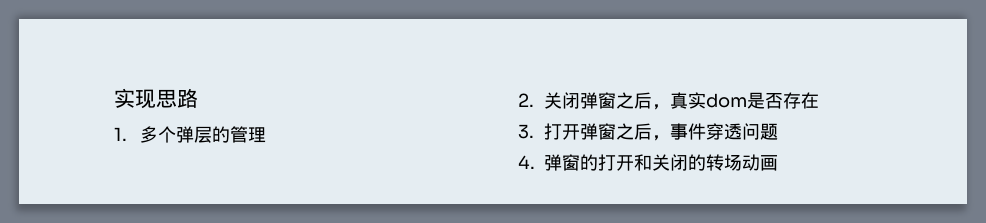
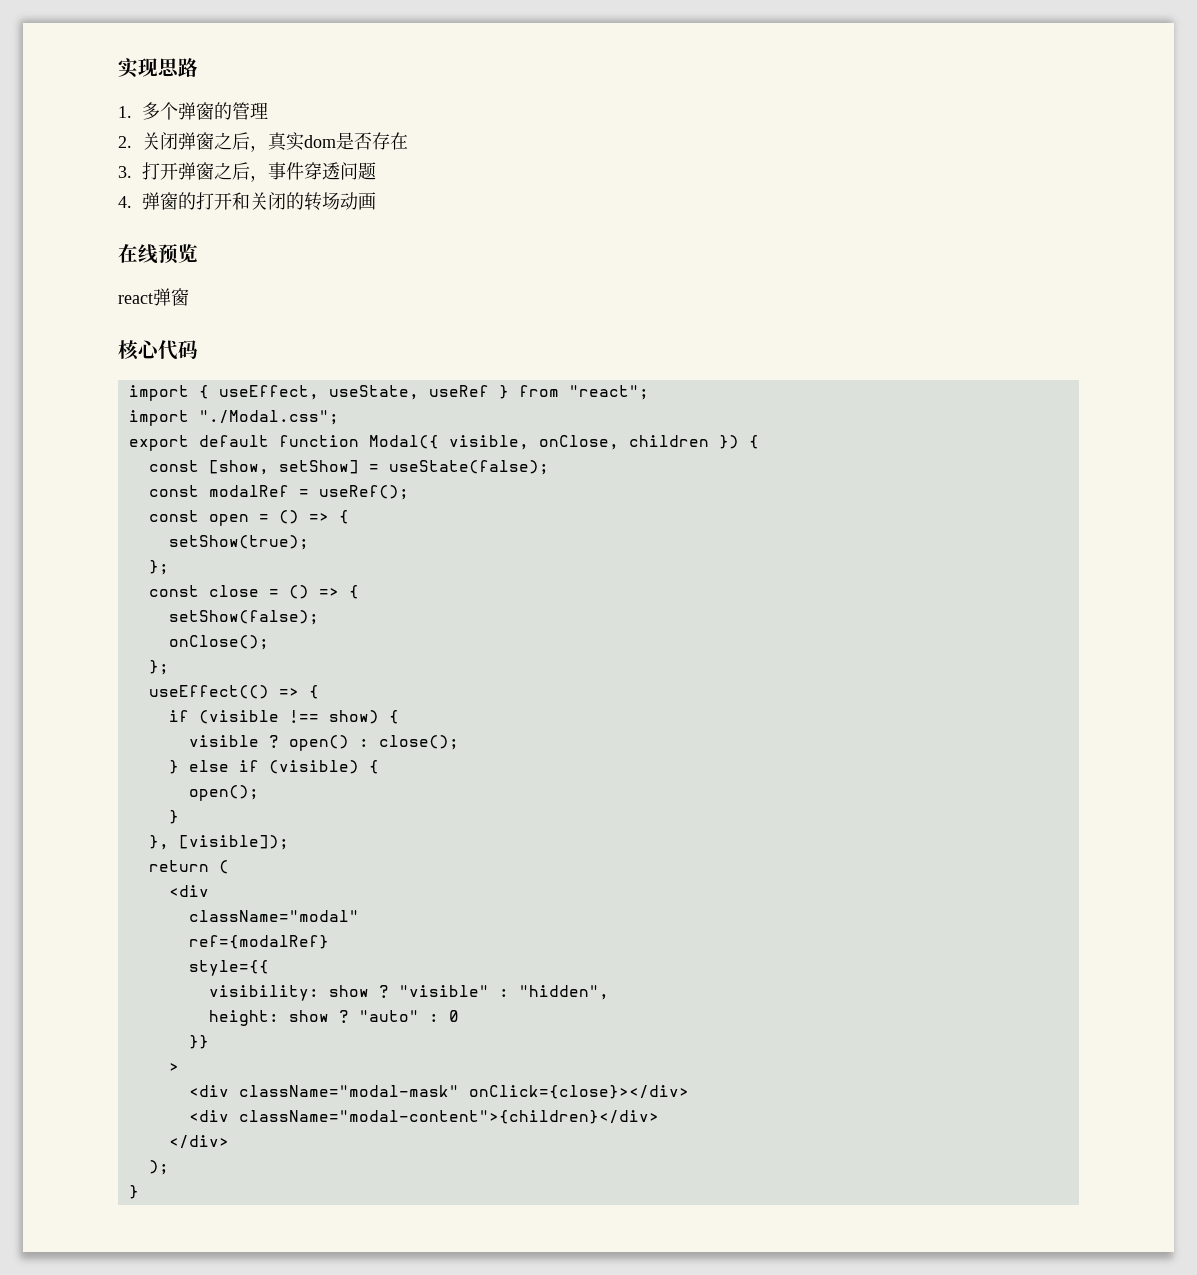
[193,126,212,143] 层 -> [196,102,215,120] 窗
(778, 163) none -> [118,244,198,264] [118,288,189,306] [118,340,198,360] [128,385,649,401] [128,410,339,426] [128,435,759,451] [148,460,549,475] [148,485,409,500] [148,510,349,526] [168,535,309,550] [148,560,169,575] [148,585,359,599] [168,610,319,625] [168,635,269,650] [148,660,169,675] [148,685,319,699] [168,710,399,724] [188,735,459,751] [168,760,379,774] [188,785,259,801] [168,810,179,824] [148,835,289,850] [148,860,229,874] [168,885,209,897] [188,910,359,922] [188,935,329,949] [188,960,269,976] [208,985,609,1001] [208,1010,459,1026] [188,1035,209,1049] [168,1063,179,1072] [188,1085,689,1099] [188,1110,659,1124] [168,1135,229,1149] [148,1160,169,1175] [128,1185,139,1199] // 在线预览 // react弹窗 // 核心代码 // import { useEffect, useState, useRef } from "react"; // import "./Modal.css"; // export default function Modal({ visible, onClose, children }) { // const [show, setShow] = useState(false); // const modalRef = useRef(); // const open = () => { // setShow(true); // }; // const close = () => { // setShow(false); // onClose(); // }; // useEffect(() => { // if (visible !== show) { // visible ? open() : close(); // } else if (visible) { // open(); // } // }, [visible]); // return ( // <div // className="modal" // ref={modalRef} // style={{ // visibility: show ? "visible" : "hidden", // height: show ? "auto" : 0 // }} // > // <div className="modal-mask" onClick={close}></div> // <div className="modal-content">{children}</div> // </div> // ); // }

